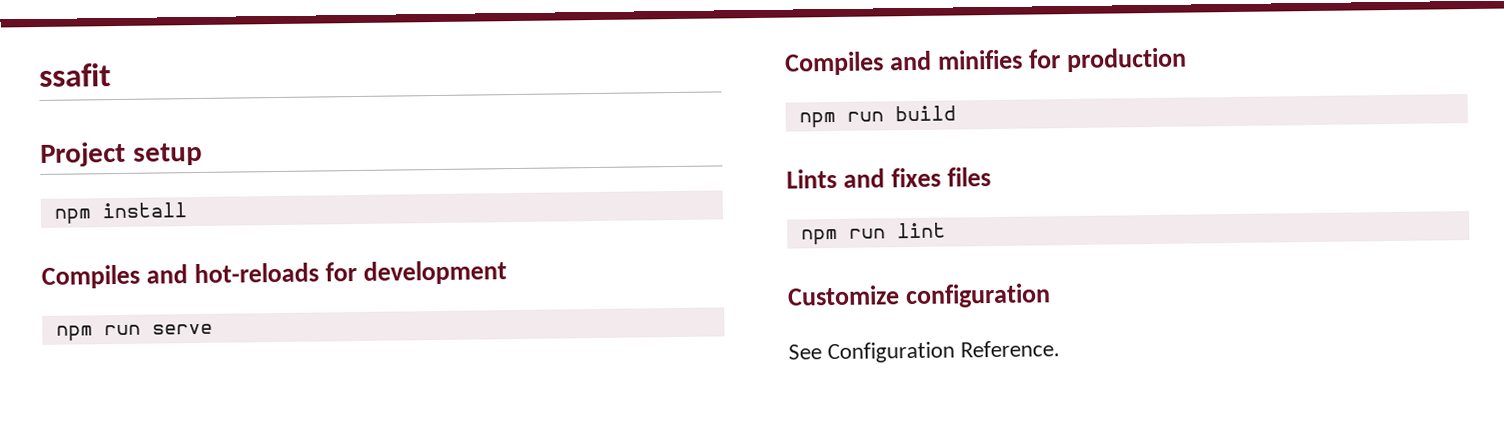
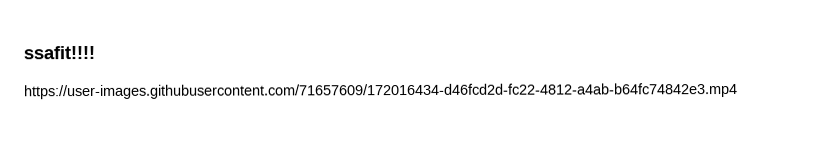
[39,63,111,87] [40,141,203,167] [53,202,187,224] [41,260,508,289] [55,323,213,341] [784,47,1188,76] [798,105,956,128] [786,167,992,189] [800,222,946,245] [787,283,1052,309] [788,340,1061,364] ssafit // Project setup // npm install // Compiles and hot-reloads for development // npm run serve // Compiles and minifies for production // npm run build // Lints and fixes files // npm run lint // Customize configuration // See Configuration Reference. -> [23,45,95,60] [24,82,738,100] ssafit!!!! // https://user-images.githubusercontent.com/71657609/172016434-d46fcd2d-fc22-4812-a4ab-b64fc74842e3.mp4

